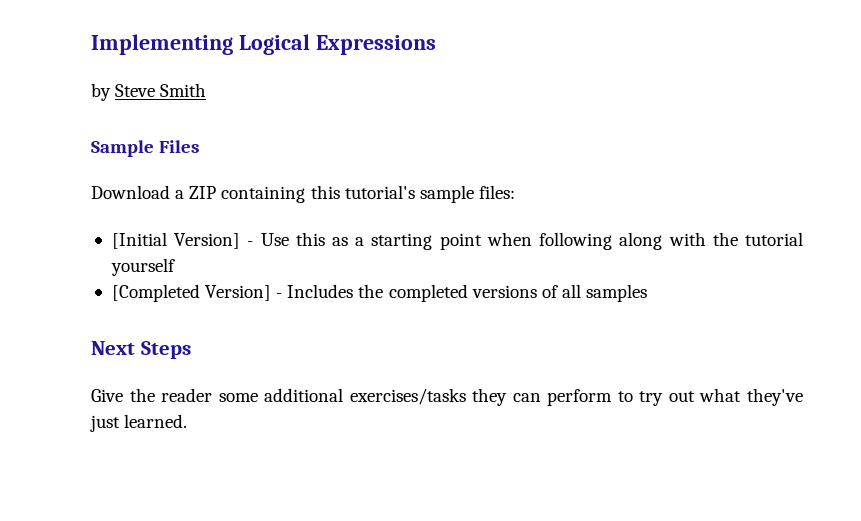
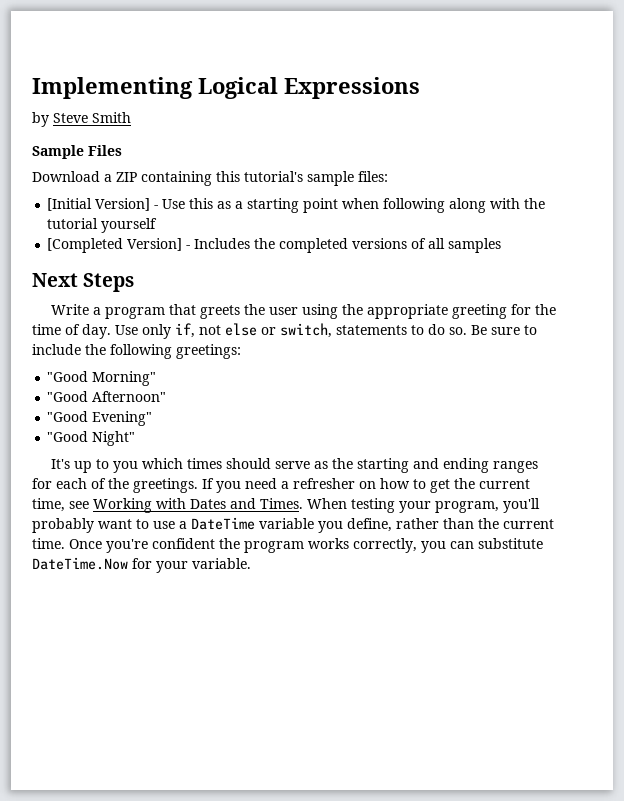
[91,388,804,406] [90,414,188,432] Give the reader some additional exercises/tasks they can perform to try out what they've just learned. -> [50,304,556,319] [32,323,537,339] [32,344,241,359] [47,371,157,386] [47,391,167,402] [47,411,153,426] [47,431,136,446] [50,458,538,473] [32,478,530,493] [32,498,540,513] [32,517,554,533] [32,538,543,553] [32,557,251,573] Write a program that greets the user using the appropriate greeting for the time of day. Use only if, not else or switch, statements to do so. Be sure to include the following greetings: // "Good Morning" // "Good Afternoon" // "Good Evening" // "Good Night" // It's up to you which times should serve as the starting and ending ranges for each of the greetings. If you need a refresher on how to get the current time, see Working with Dates and Times. When testing your program, you'll probably want to use a DateTime variable you define, rather than the current time. Once you're confident the program works correctly, you can substitute DateTime.Now for your variable.

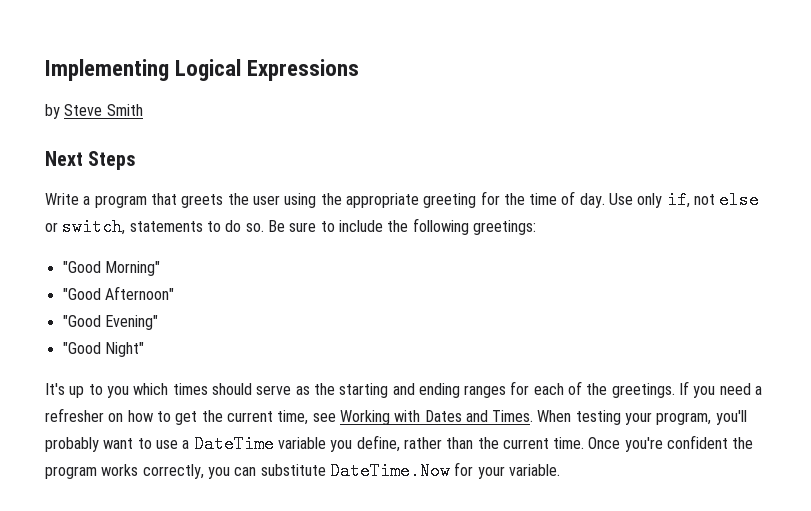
[32,145,122,159] [32,171,388,186] [47,198,546,213] [47,218,158,233] [47,238,502,253] // Sample Files // Download a ZIP containing this tutorial's sample files: // [Initial Version] - Use this as a starting point when following along with the tutorial yourself // [Completed Version] - Includes the completed versions of all samples -> (143, 110) none

